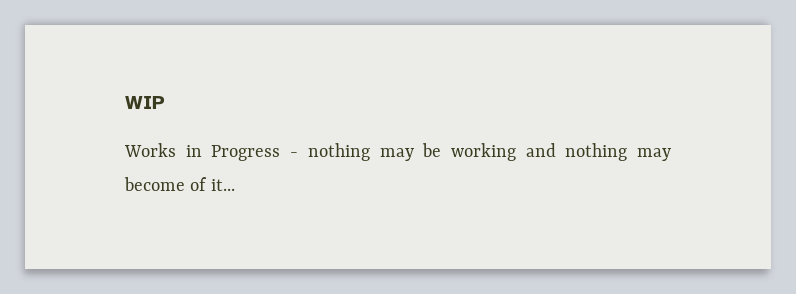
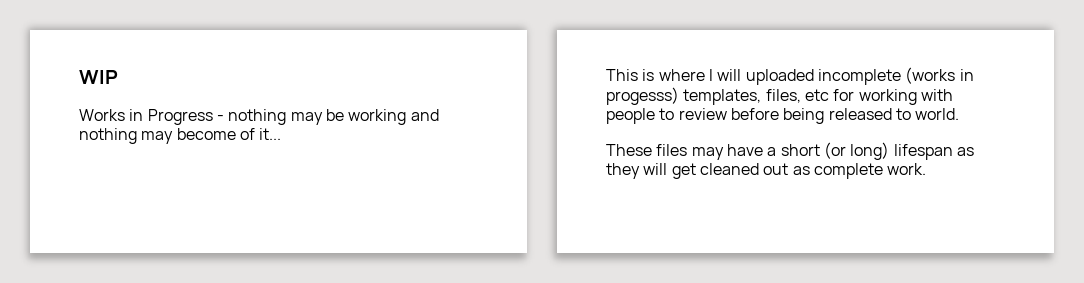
(235, 185) none -> [606,67,974,85] [606,87,953,105] [606,108,960,124] [606,142,974,160] [606,163,927,179] // This is where I will uploaded incomplete (works in progesss) templates, files, etc for working with people to review before being released to world. // These files may have a short (or long) lifespan as they will get cleaned out as complete work.

